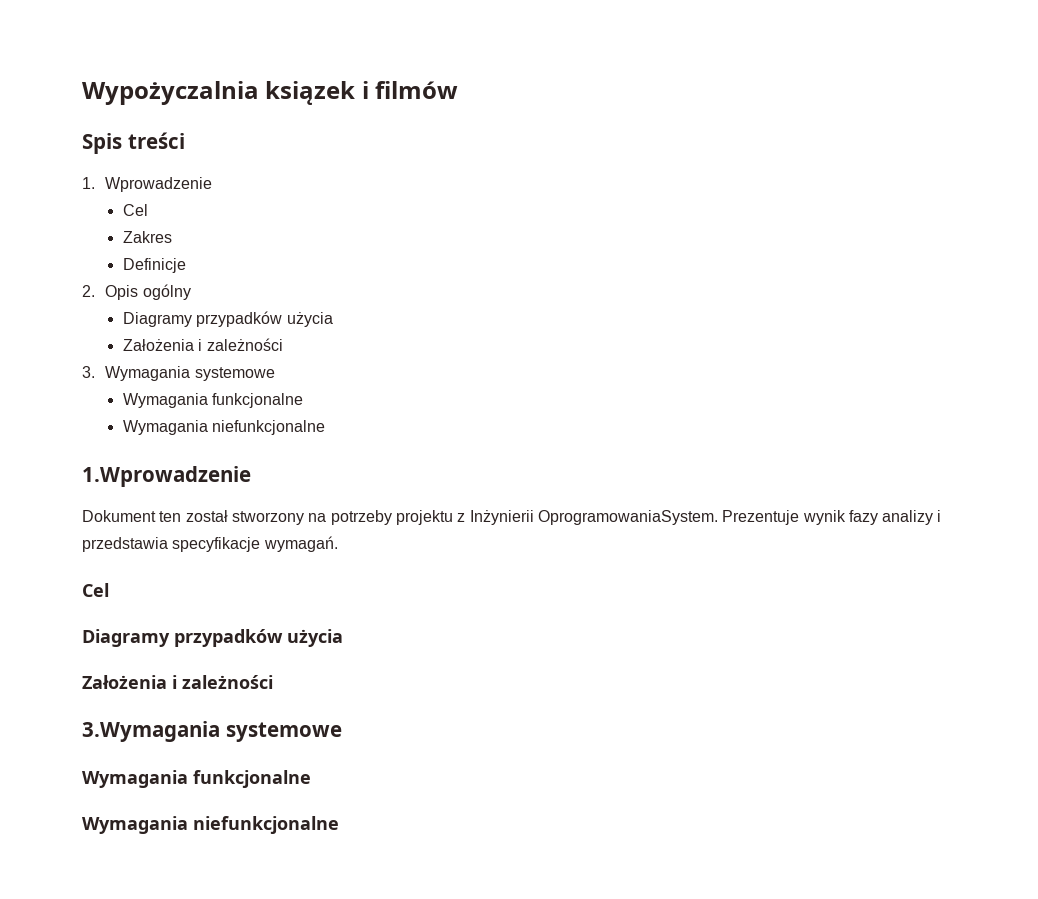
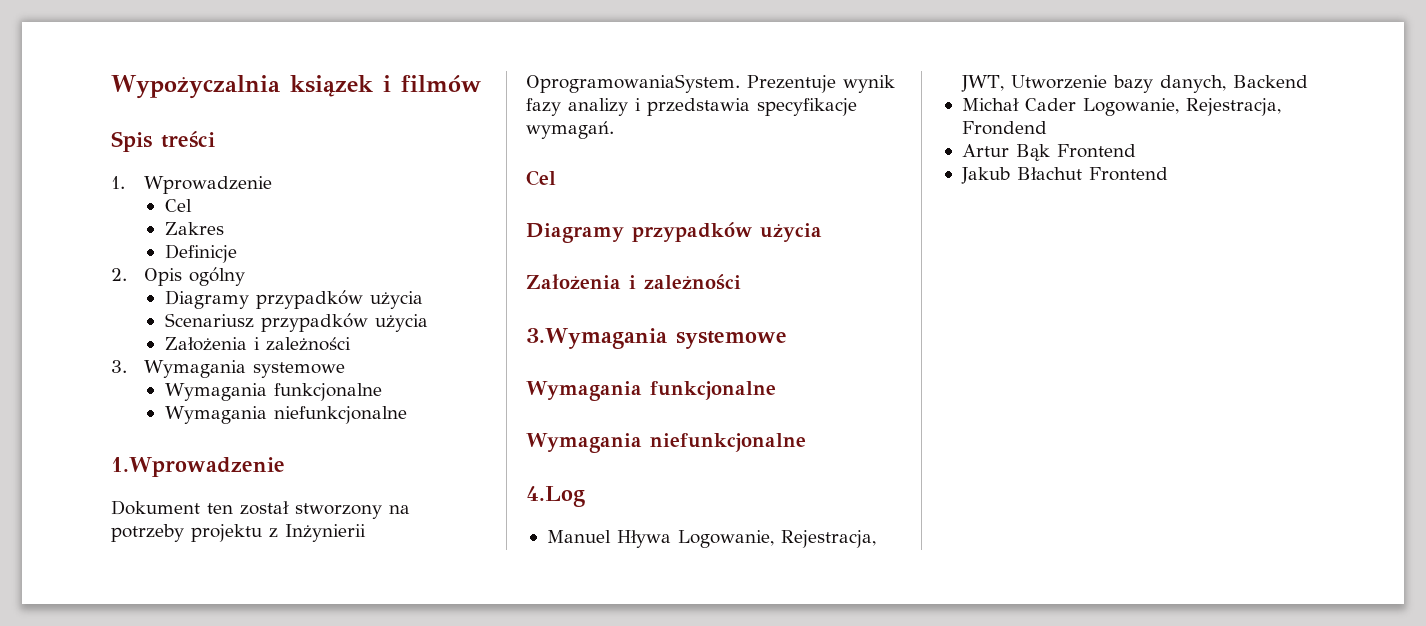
(333, 319) none -> [164,313,428,332] // Scenariusz przypadków użycia
(339, 825) none -> [526,486,585,507] [546,530,876,548] [960,75,1308,93] [961,98,1281,116] [961,121,1047,135] [961,144,1136,161] [960,167,1168,184] // 4.Log // Manuel Hływa Logowanie, Rejestracja, JWT, Utworzenie bazy danych, Backend // Michał Cader Logowanie, Rejestracja, Frondend // Artur Bąk Frontend // Jakub Błachut Frontend

